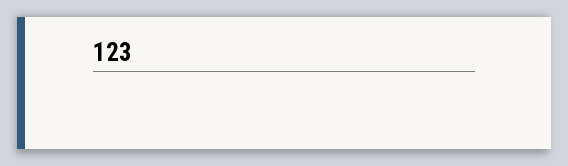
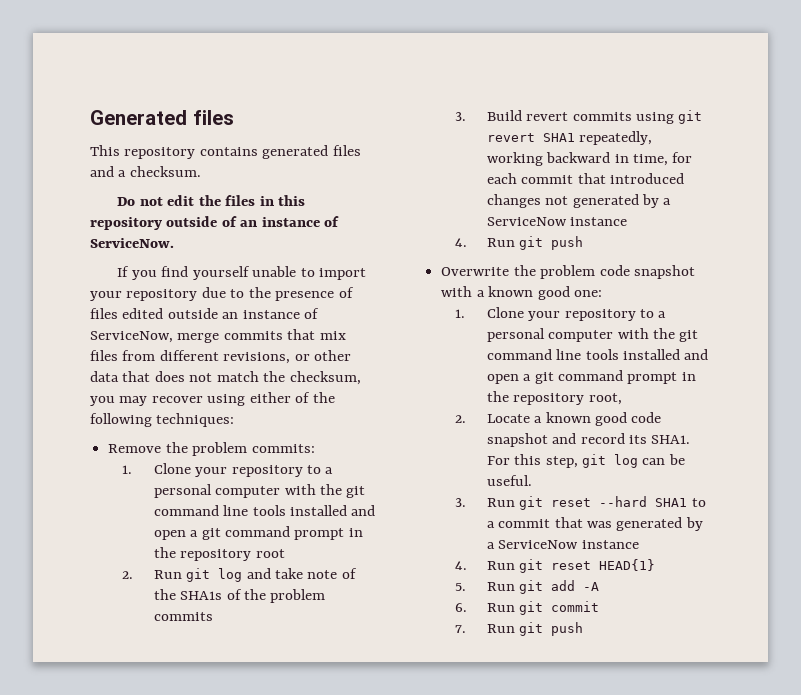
[93,42,132,61] 123 -> [90,110,234,125] [90,145,361,159] [90,166,201,177] [117,195,305,206] [90,216,340,230] [90,238,174,248] [117,266,366,280] [90,287,354,301] [90,308,320,319] [90,329,346,343] [90,350,352,364] [90,371,361,385] [90,392,335,406] [90,413,235,427] [108,442,315,456] [121,463,334,477] [153,484,366,498] [153,505,376,516] [153,526,363,540] [153,547,285,561] [121,568,357,582] [153,589,326,603] [153,612,213,621] [454,110,703,124] [486,131,653,145] [486,152,693,166] [486,173,684,184] [486,194,672,208] [486,217,628,226] [454,236,584,250] [441,265,695,279] [441,286,602,300] [454,307,667,321] [486,328,699,342] [486,349,709,360] [486,370,696,384] [486,391,622,405] [454,412,662,426] [486,433,691,447] [486,454,685,468] [486,475,532,486] [454,496,706,510] [486,517,703,531] [486,540,639,549] [454,559,656,573] [454,580,600,594] [454,601,600,615] [454,622,584,636] Generated files // This repository contains generated files and a checksum. // Do not edit the files in this repository outside of an instance of ServiceNow. // If you find yourself unable to import your repository due to the presence of files edited outside an instance of ServiceNow, merge commits that mix files from different revisions, or other data that does not match the checksum, you may recover using either of the following techniques: // Remove the problem commits: // 1. Clone your repository to a personal computer with the git command line tools installed and open a git command prompt in the repository root // 2. Run git log and take note of the SHA1s of the problem commits // 3. Build revert commits using git revert SHA1 repeatedly, working backward in time, for each commit that introduced changes not generated by a ServiceNow instance // 4. Run git push // Overwrite the problem code snapshot with a known good one: // 1. Clone your repository to a personal computer with the git command line tools installed and open a git command prompt in the repository root, // 2. Locate a known good code snapshot and record its SHA1. For this step, git log can be useful. // 3. Run git reset --hard SHA1 to a commit that was generated by a ServiceNow instance // 4. Run git reset HEAD{1} // 5. Run git add -A // 6. Run git commit // 7. Run git push

